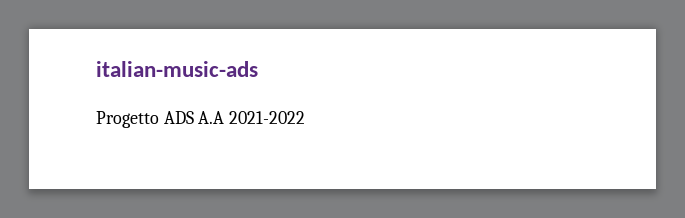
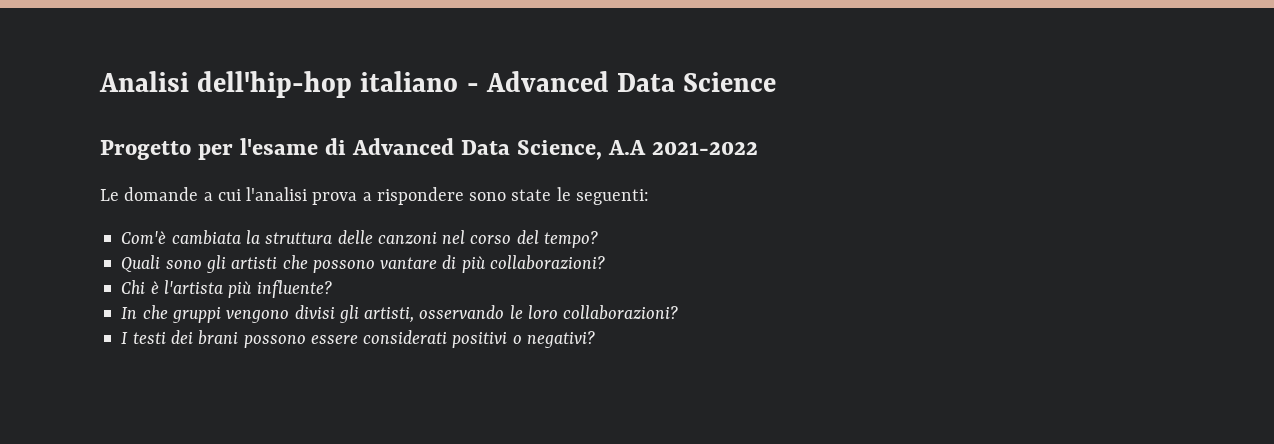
[96,61,258,77] [96,111,306,128] italian-music-ads // Progetto ADS A.A 2021-2022 -> [99,71,777,98] [100,138,759,160] [100,187,649,205] [121,230,598,248] [121,255,605,273] [121,280,332,298] [121,305,679,323] [121,330,595,348] Analisi dell'hip-hop italiano - Advanced Data Science // Progetto per l'esame di Advanced Data Science, A.A 2021-2022 // Le domande a cui l'analisi prova a rispondere sono state le seguenti: // Com'è cambiata la struttura delle canzoni nel corso del tempo? // Quali sono gli artisti che possono vantare di più collaborazioni? // Chi è l'artista più influente? // In che gruppi vengono divisi gli artisti, osservando le loro collaborazioni? // I testi dei brani possono essere considerati positivi o negativi?

